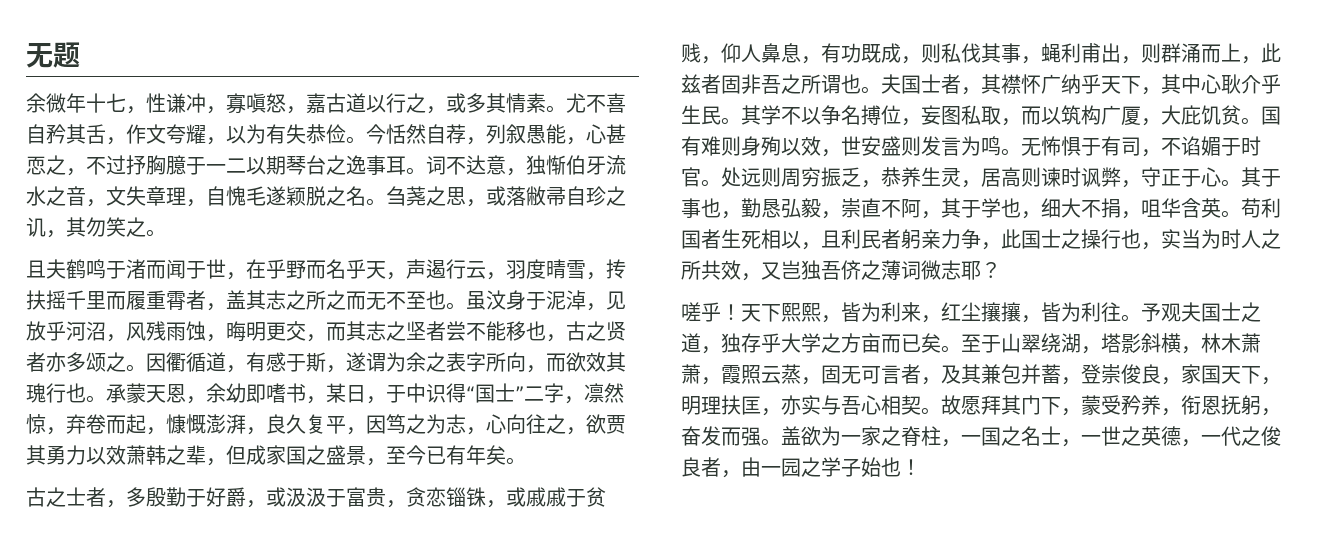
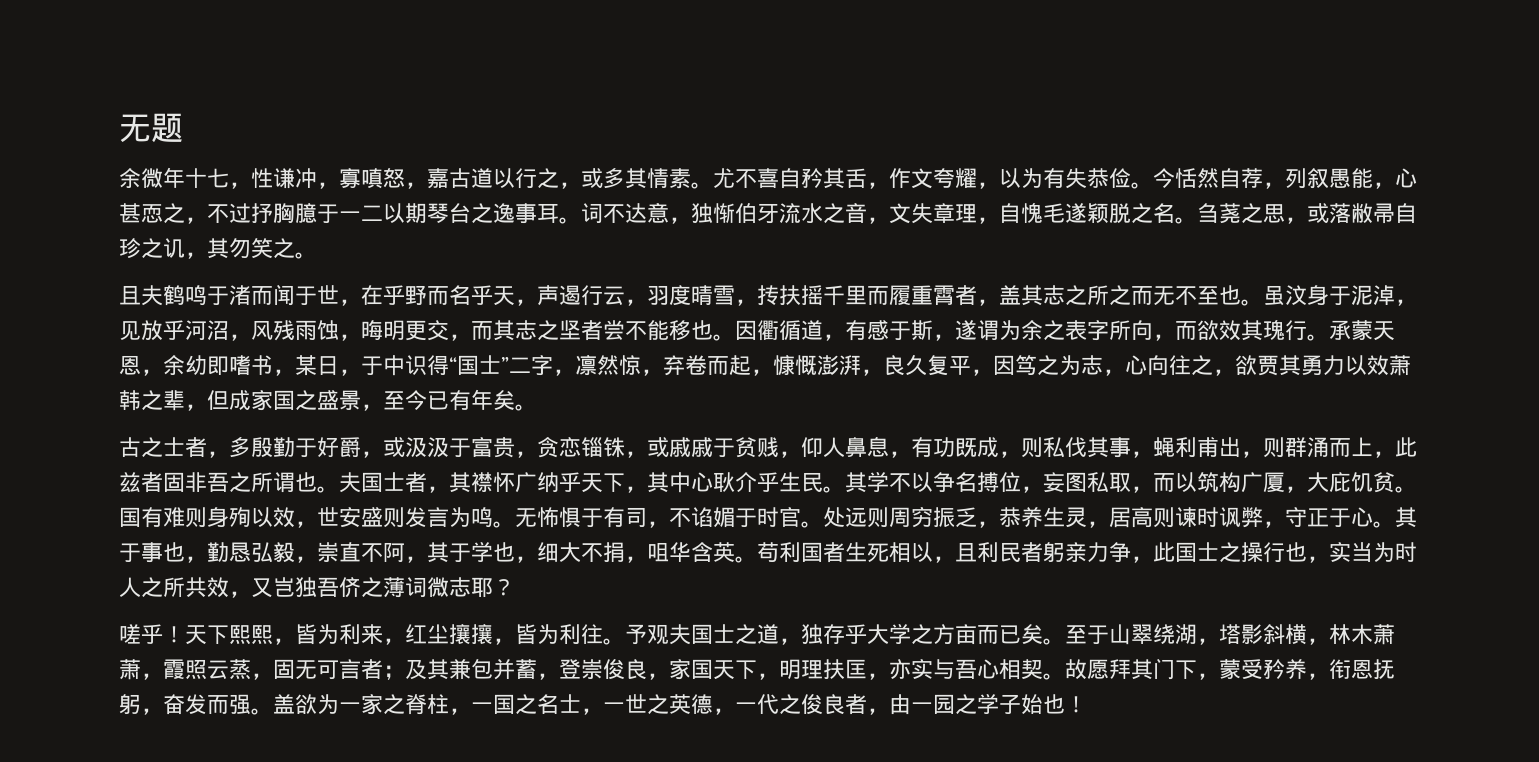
[546,321,626,342] [26,352,126,372] ，古之贤者亦多颂之 -> (713, 330) none
[66,383,86,403] 也 -> (1307, 330) none
[921,377,941,385] ， -> [383,665,405,680] ；

